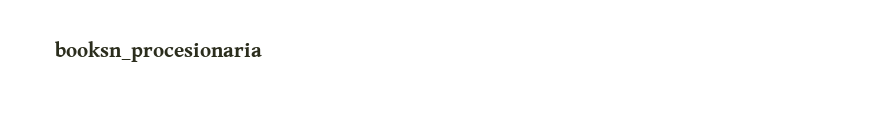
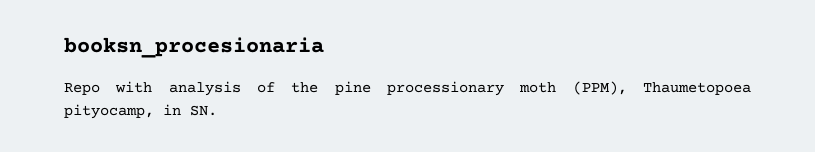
(262, 51) none -> [64,81,751,96] [64,104,217,119] // Repo with analysis of the pine processionary moth (PPM), Thaumetopoea pityocamp, in SN.

